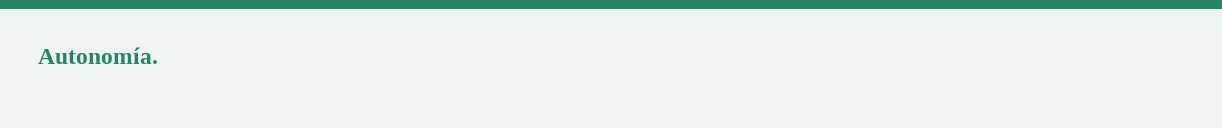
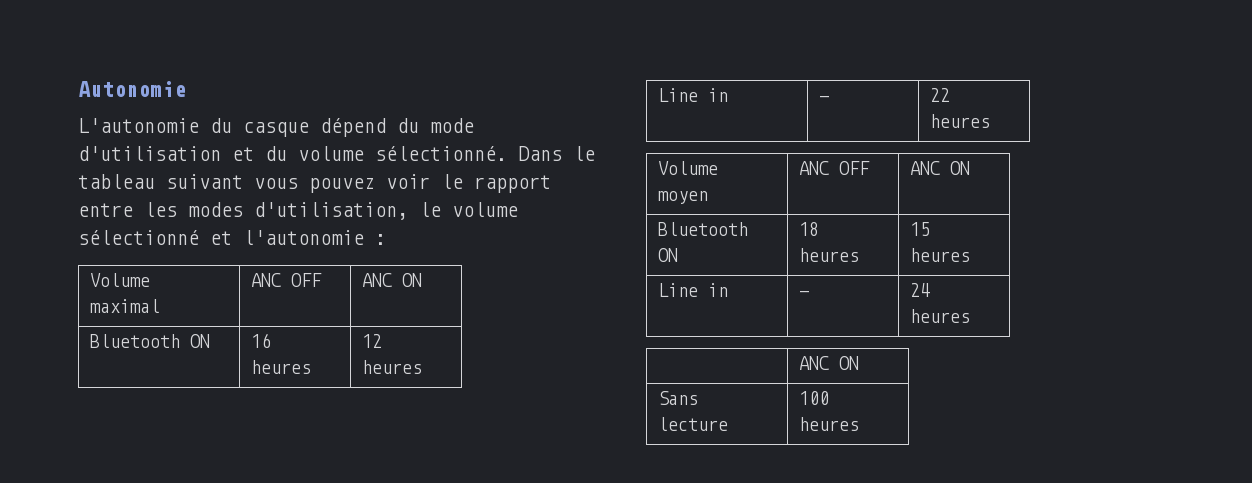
[38,47,158,64] Autonomía. -> [78,81,186,97] [78,118,474,137] [78,146,595,161] [78,174,551,193] [78,202,518,220] [78,230,386,245] [90,273,151,287] [90,299,161,313] [251,273,323,287] [362,273,423,287] [90,334,211,348] [251,333,272,348] [251,360,312,374] [362,334,383,348] [362,360,423,374] [658,88,729,102] [819,96,830,102] [930,88,951,102] [930,114,991,128] [658,161,719,175] [658,191,709,204] [799,161,871,175] [910,161,971,175] [658,222,749,236] [658,248,679,262] [799,222,820,236] [799,248,860,262] [910,222,931,236] [910,248,971,262] [658,283,729,297] [799,291,810,297] [910,283,931,297] [910,309,971,323] [799,356,860,370] [658,391,699,405] [658,417,729,431] [799,391,830,405] [799,417,860,431] Autonomie // L'autonomie du casque dépend du mode d'utilisation et du volume sélectionné. Dans le tableau suivant vous pouvez voir le rapport entre les modes d'utilisation, le volume sélectionné et l'autonomie : // Volume maximal | ANC OFF | ANC ON // Bluetooth ON | 16 heures | 12 heures // Line in | - | 22 heures // Volume moyen | ANC OFF | ANC ON // Bluetooth ON | 18 heures | 15 heures // Line in | - | 24 heures // | ANC ON // Sans lecture | 100 heures

